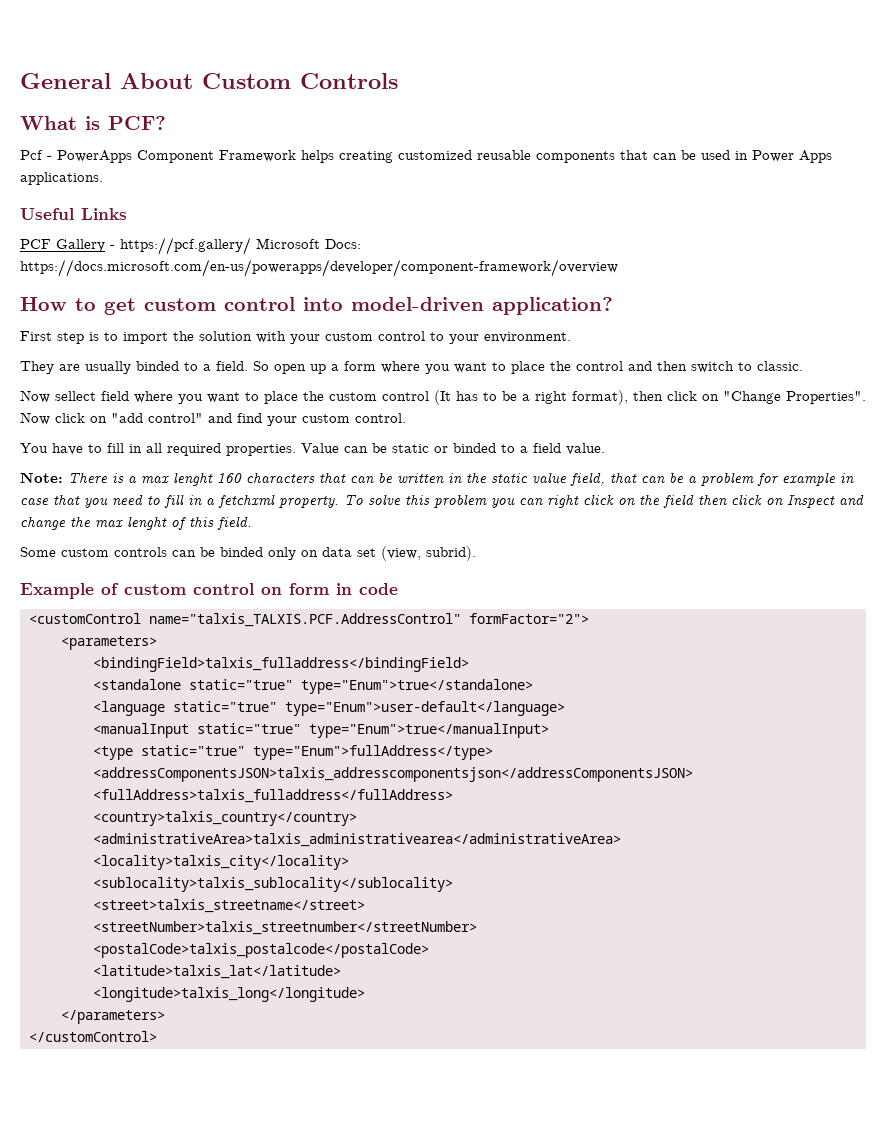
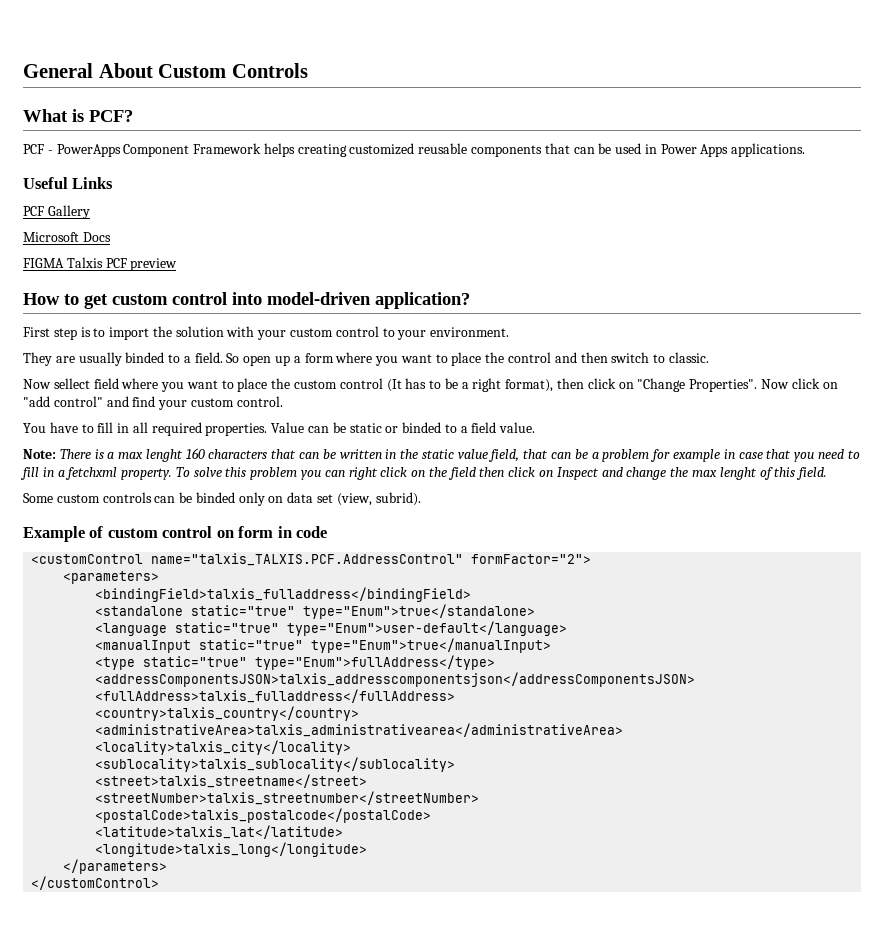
[20,150,43,160] Pcf -> [23,144,44,154] PCF
[110,237,361,255] [20,259,618,277] - https://pcf.gallery/ Microsoft Docs: https://docs.microsoft.com/en-us/powerapps/developer/component-framework/overview -> [23,232,111,242] [23,257,178,271] // Microsoft Docs // FIGMA Talxis PCF preview

